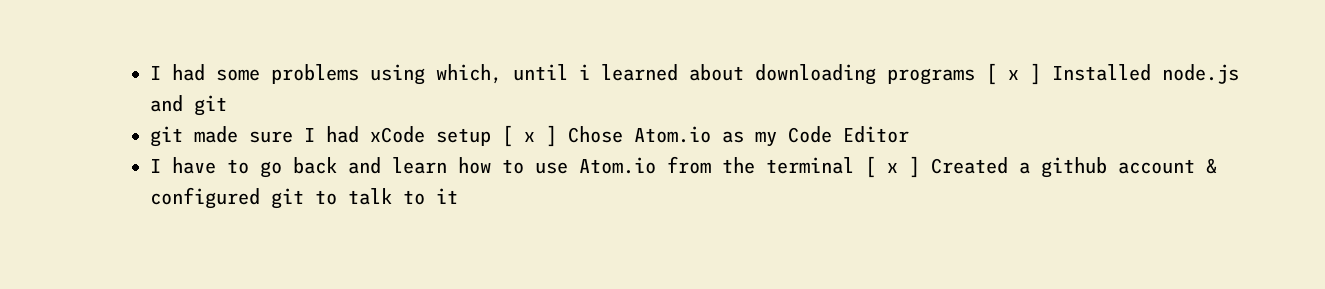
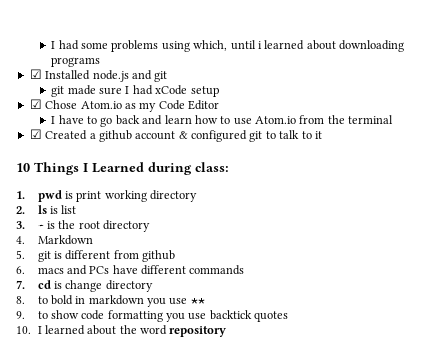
[985,63,1041,85] [ x ] -> [29,69,42,79] // ☑
[501,125,557,147] [ x ] -> [29,99,42,109] // ☑
[864,156,920,178] [ x ] -> [29,129,42,139] // ☑
(458, 196) none -> [16,162,229,175] [16,190,198,202] [16,205,77,214] [16,220,151,232] [16,235,93,245] [16,250,176,262] [16,265,245,275] [16,280,153,292] [16,295,205,307] [16,310,289,322] [16,325,227,337] // 10 Things I Learned during class: // 1. pwd is print working directory // 2. ls is list // 3. ~ is the root directory // 4. Markdown // 5. git is different from github // 6. macs and PCs have different commands // 7. cd is change directory // 8. to bold in markdown you use ** // 9. to show code formatting you use backtick quotes // 10. I learned about the word repository

